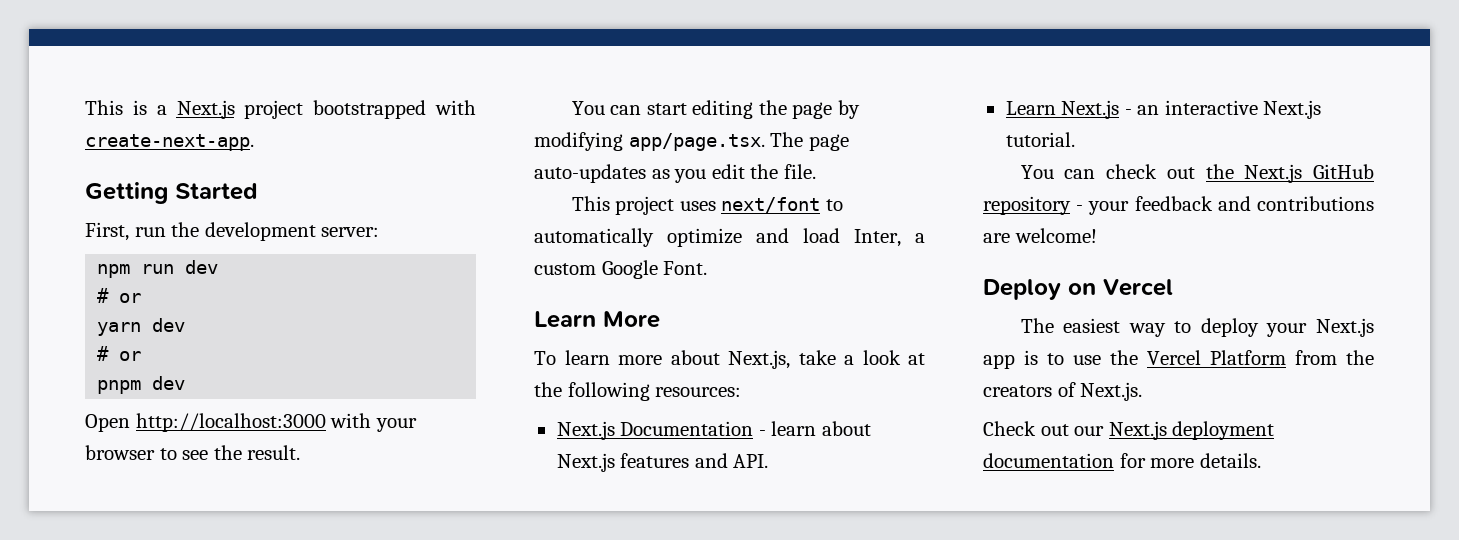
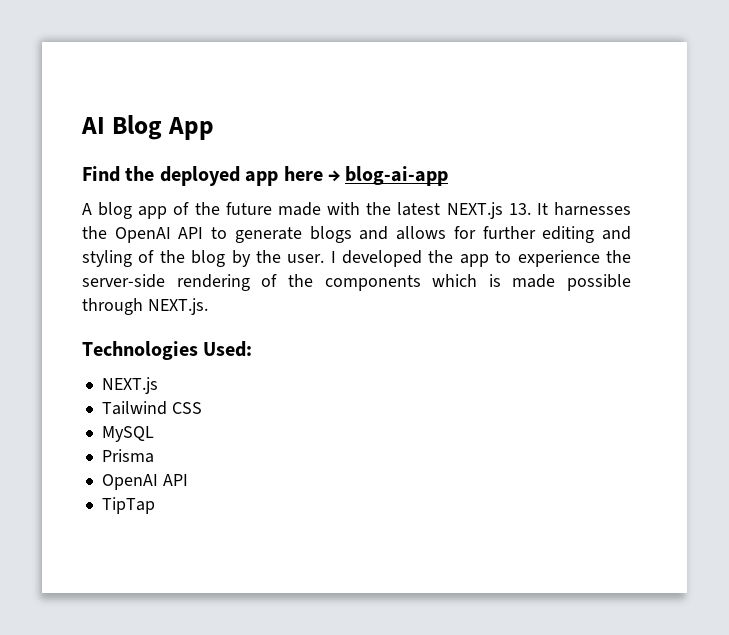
[85,100,476,119] [85,134,254,151] [85,182,258,204] [85,222,380,241] [97,260,219,278] [97,288,142,303] [97,318,186,336] [97,346,142,361] [97,376,186,394] [85,413,417,432] [85,445,301,460] [571,100,860,119] [534,132,849,151] [534,164,816,183] [571,196,843,215] [534,228,925,247] [534,260,708,279] [534,311,660,328] [534,350,925,369] [534,382,742,401] [556,421,871,440] [556,453,769,472] [1005,100,1322,119] [1005,132,1075,147] [1020,164,1374,183] [983,196,1374,215] [983,228,1097,243] [983,279,1173,300] [1020,318,1374,337] [983,350,1374,369] [983,382,1143,401] [983,421,1275,440] [983,453,1261,468] This is a Next.js project bootstrapped with create-next-app. // Getting Started // First, run the development server: // npm run dev // # or // yarn dev // # or // pnpm dev // Open http://localhost:3000 with your browser to see the result. // You can start editing the page by modifying app/page.tsx. The page auto-updates as you edit the file. // This project uses next/font to automatically optimize and load Inter, a custom Google Font. // Learn More // To learn more about Next.js, take a look at the following resources: // Next.js Documentation - learn about Next.js features and API. // Learn Next.js - an interactive Next.js tutorial. // You can check out the Next.js GitHub repository - your feedback and contributions are welcome! // Deploy on Vercel // The easiest way to deploy your Next.js app is to use the Vercel Platform from the creators of Next.js. // Check out our Next.js deployment documentation for more details. -> [81,115,214,140] [82,166,449,186] [82,202,631,219] [82,226,632,243] [82,250,632,267] [82,274,631,291] [82,298,208,315] [82,341,253,360] [101,377,158,394] [101,401,202,415] [101,426,154,442] [101,449,154,463] [101,474,188,490] [101,497,155,514] AI Blog App // Find the deployed app here → blog-ai-app // A blog app of the future made with the latest NEXT.js 13. It harnesses the OpenAI API to generate blogs and allows for further editing and styling of the blog by the user. I developed the app to experience the server-side rendering of the components which is made possible through NEXT.js. // Technologies Used: // NEXT.js // Tailwind CSS // MySQL // Prisma // OpenAI API // TipTap

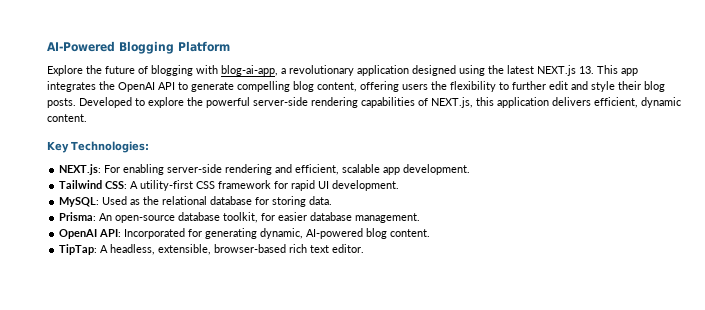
[81,115,214,140] [82,166,449,186] [82,202,361,219] AI Blog App // Find the deployed app here → blog-ai-app // A blog app of the future made with -> [47,41,230,54] [47,65,485,76] AI-Powered Blogging Platform // Explore the future of blogging with blog-ai-app, a revolutionary application designed using
[536,202,631,216] It harnesses -> [597,65,638,76] [47,81,96,92] This app integrates
[309,226,632,243] [82,250,632,267] [82,274,631,291] [82,298,208,315] [82,341,253,360] [101,377,158,394] [101,401,202,415] [101,426,154,442] [101,449,154,463] [101,474,188,490] [101,497,155,514] blogs and allows for further editing and styling of the blog by the user. I developed the app to experience the server-side rendering of the components which is made possible through NEXT.js. // Technologies Used: // NEXT.js // Tailwind CSS // MySQL // Prisma // OpenAI API // TipTap -> [237,81,665,92] [47,97,681,108] [47,114,87,122] [47,141,149,153] [59,164,471,175] [59,180,400,191] [59,196,333,207] [59,212,421,223] [59,228,431,239] [59,244,365,255] compelling blog content, offering users the flexibility to further edit and style their blog posts. Developed to explore the powerful server-side rendering capabilities of NEXT.js, this application delivers efficient, dynamic content. // Key Technologies: // NEXT.js: For enabling server-side rendering and efficient, scalable app development. // Tailwind CSS: A utility-first CSS framework for rapid UI development. // MySQL: Used as the relational database for storing data. // Prisma: An open-source database toolkit, for easier database management. // OpenAI API: Incorporated for generating dynamic, AI-powered blog content. // TipTap: A headless, extensible, browser-based rich text editor.

